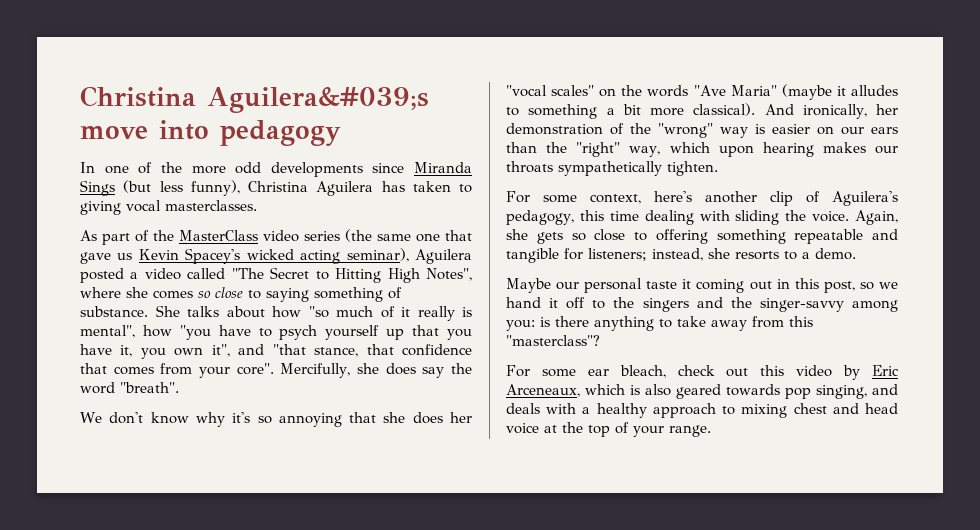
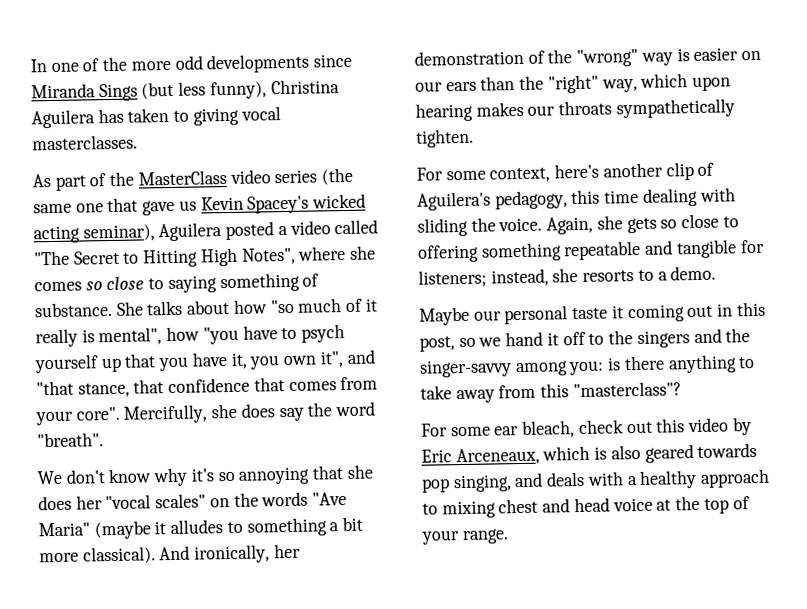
[80,86,429,113] [80,120,341,146] Christina Aguilera&#039;s move into pedagogy // -> (30, 66) none

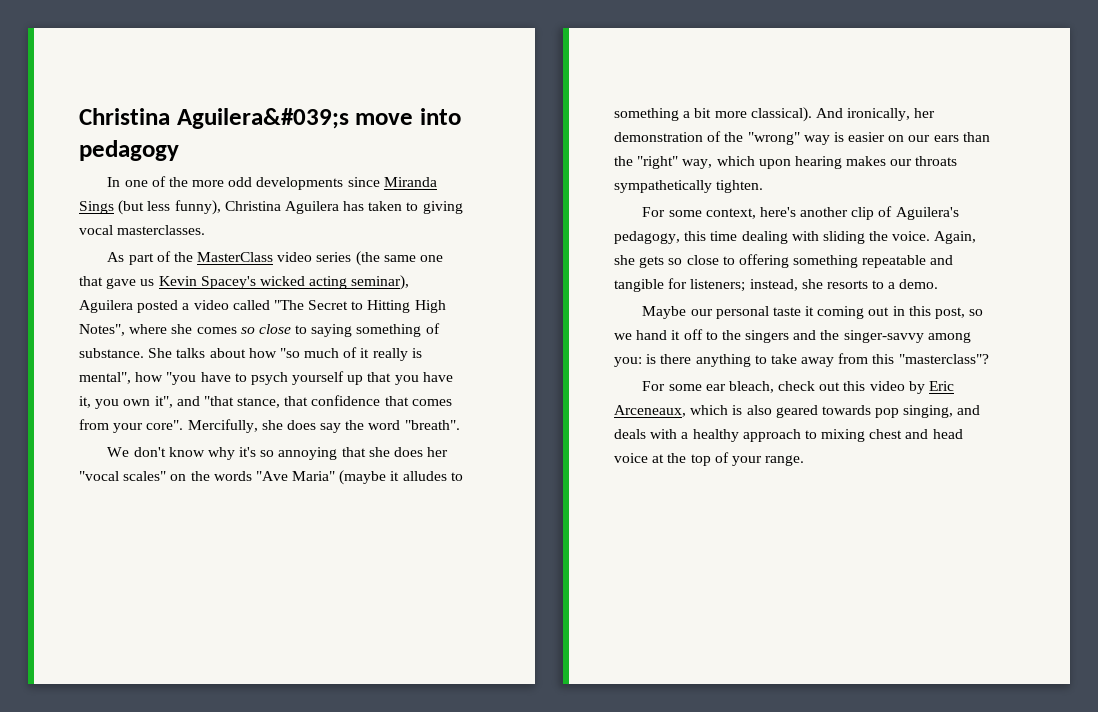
(30, 66) none -> [79,108,461,129] [79,140,179,161] Christina Aguilera&#039;s move into pedagogy //

